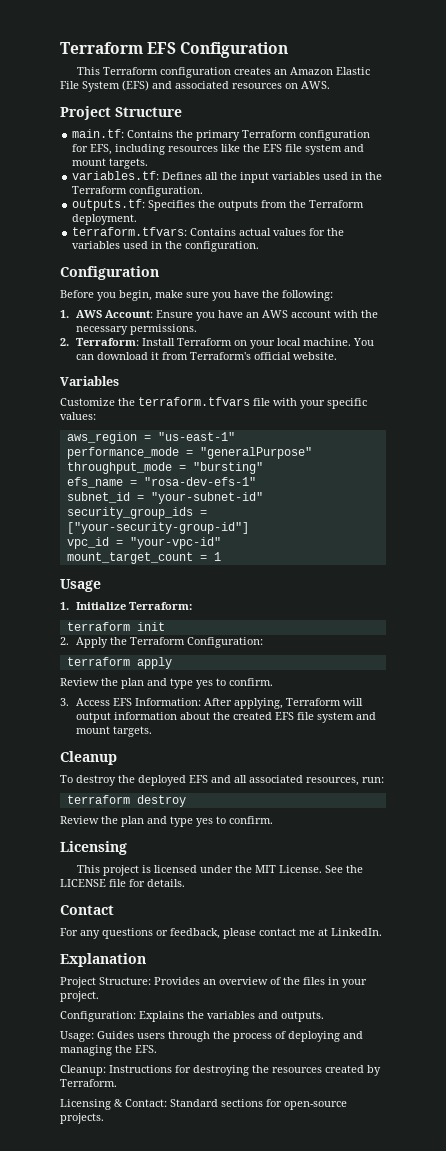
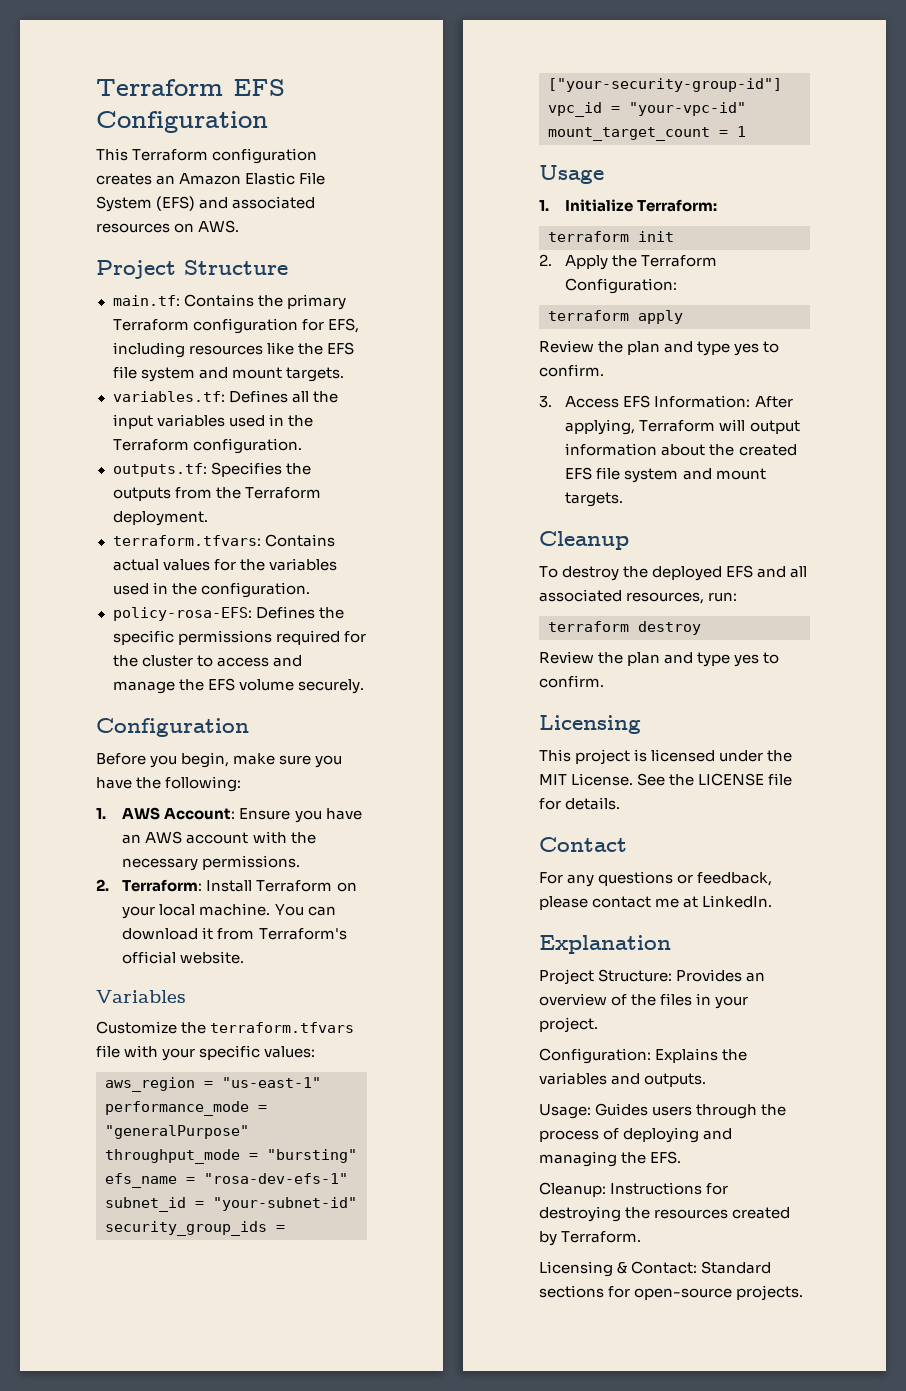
(260, 246) none -> [112,606,344,621] [112,630,366,645] [112,655,302,667] [112,678,364,694] // policy-rosa-EFS: Defines the specific permissions required for the cluster to access and manage the EFS volume securely.

